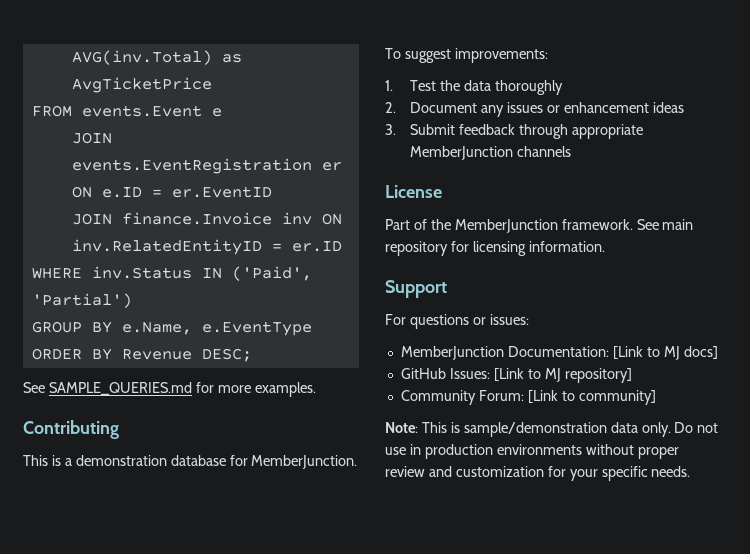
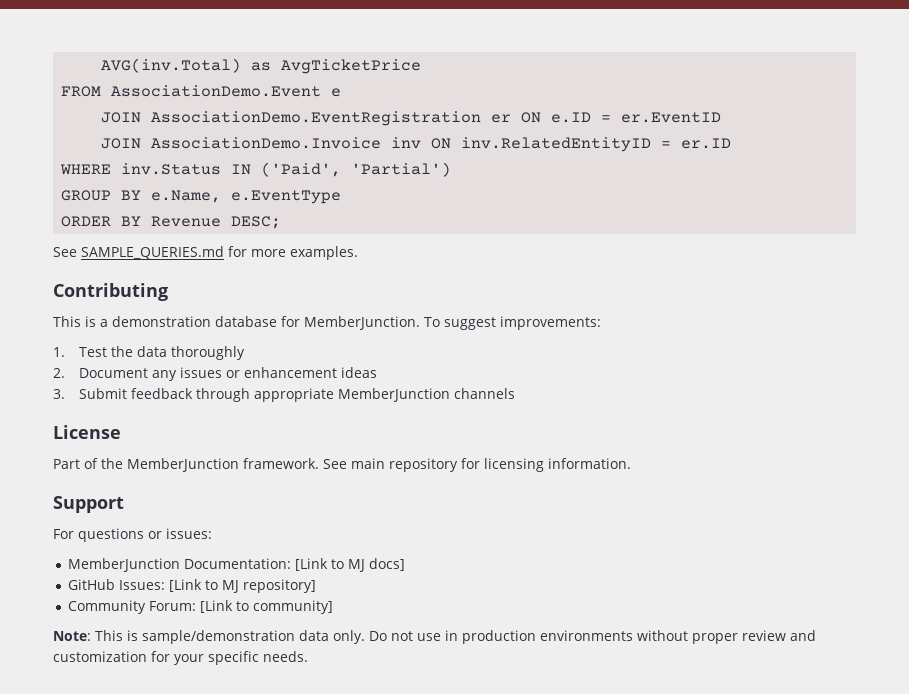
[81,105,202,117] events.Event -> [111,85,322,97] AssociationDemo.Event
[71,158,312,174] events.EventRegistration -> [151,111,482,126] AssociationDemo.EventRegistration
[121,212,272,225] finance.Invoice -> [151,137,382,149] AssociationDemo.Invoice

